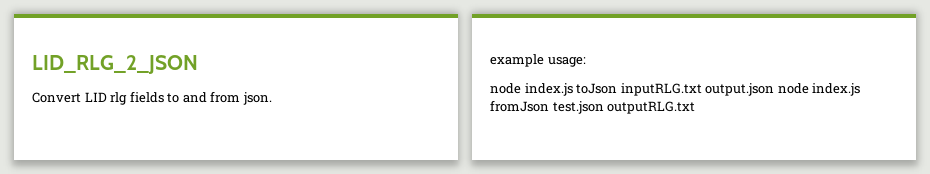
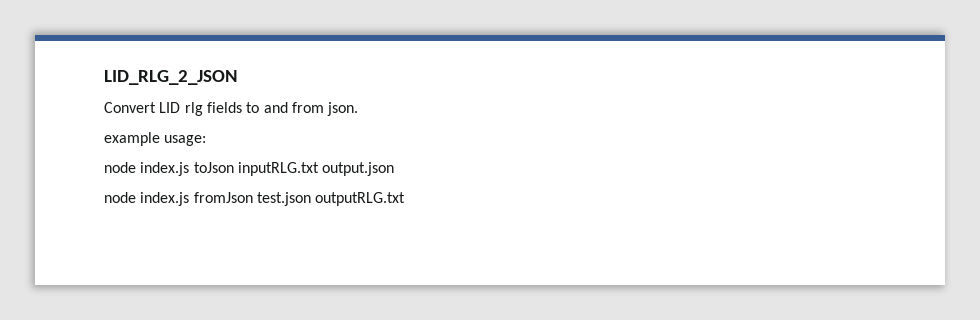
(775, 89) none -> (395, 169) //

